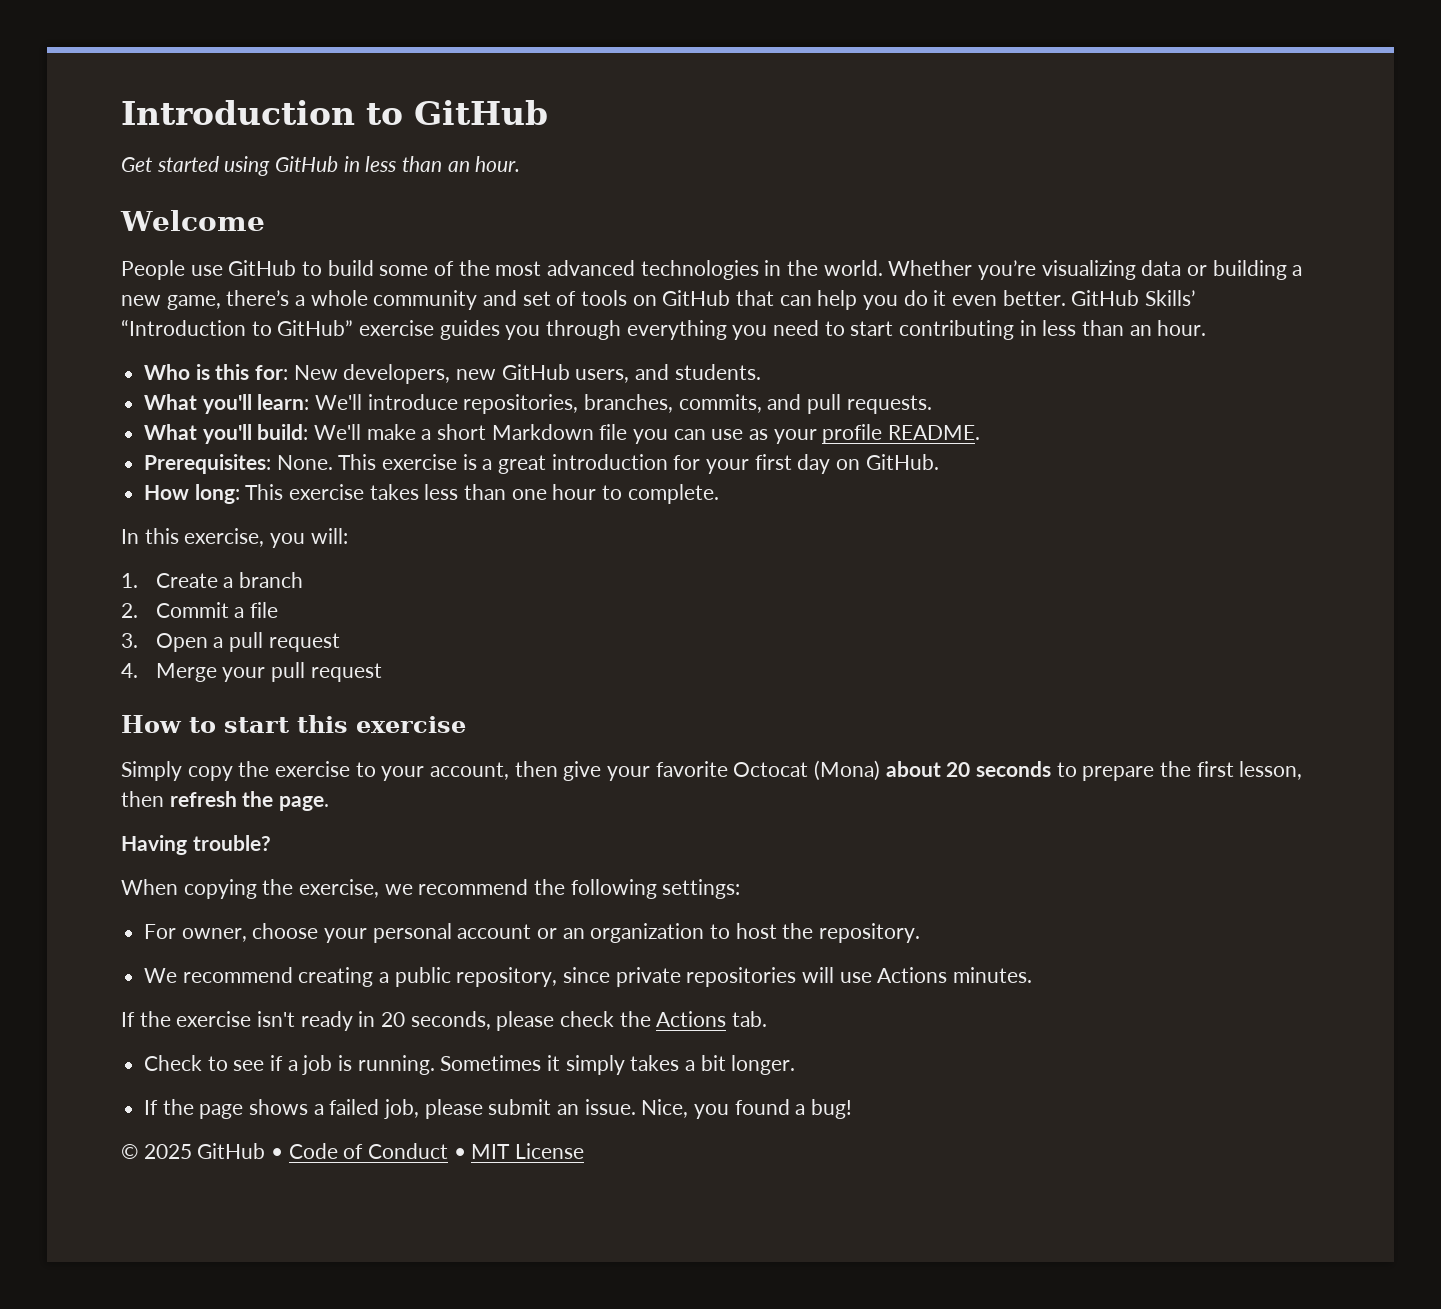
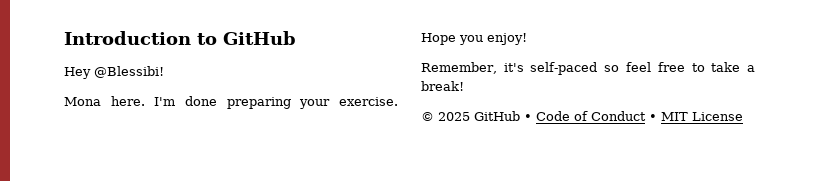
[121,156,521,176] [120,210,265,231] [121,260,1303,280] [121,290,1196,310] [121,319,1207,340] [144,364,761,384] [144,394,932,414] [144,424,981,444] [144,454,939,474] [144,484,719,504] [121,528,348,548] [121,572,303,588] [121,602,278,618] [121,632,340,652] [121,662,382,682] [121,715,466,733] [121,760,1303,781] [121,791,330,811] [121,835,271,855] [121,879,741,899] [144,923,921,943] [144,967,1033,987] [121,1011,768,1031] [144,1055,796,1075] [144,1099,853,1119] Get started using GitHub in less than an hour. // Welcome // People use GitHub to build some of the most advanced technologies in the world. Whether you’re visualizing data or building a new game, there’s a whole community and set of tools on GitHub that can help you do it even better. GitHub Skills’ “Introduction to GitHub” exercise guides you through everything you need to start contributing in less than an hour. // Who is this for: New developers, new GitHub users, and students. // What you'll learn: We'll introduce repositories, branches, commits, and pull requests. // What you'll build: We'll make a short Markdown file you can use as your profile README. // Prerequisites: None. This exercise is a great introduction for your first day on GitHub. // How long: This exercise takes less than one hour to complete. // In this exercise, you will: // 1. Create a branch // 2. Commit a file // 3. Open a pull request // 4. Merge your pull request // How to start this exercise // Simply copy the exercise to your account, then give your favorite Octocat (Mona) about 20 seconds to prepare the first lesson, then refresh the page. // Having trouble? // When copying the exercise, we recommend the following settings: // For owner, choose your personal account or an organization to host the repository. // We recommend creating a public repository, since private repositories will use Actions minutes. // If the exercise isn't ready in 20 seconds, please check the Actions tab. // Check to see if a job is running. Sometimes it simply takes a bit longer. // If the page shows a failed job, please submit an issue. Nice, you found a bug! -> [64,66,164,79] [64,96,398,109] [421,33,527,45] [421,62,755,75] [421,81,464,91] Hey @Blessibi! // Mona here. I'm done preparing your exercise. Hope you enjoy! // Remember, it's self-paced so feel free to take a break!

